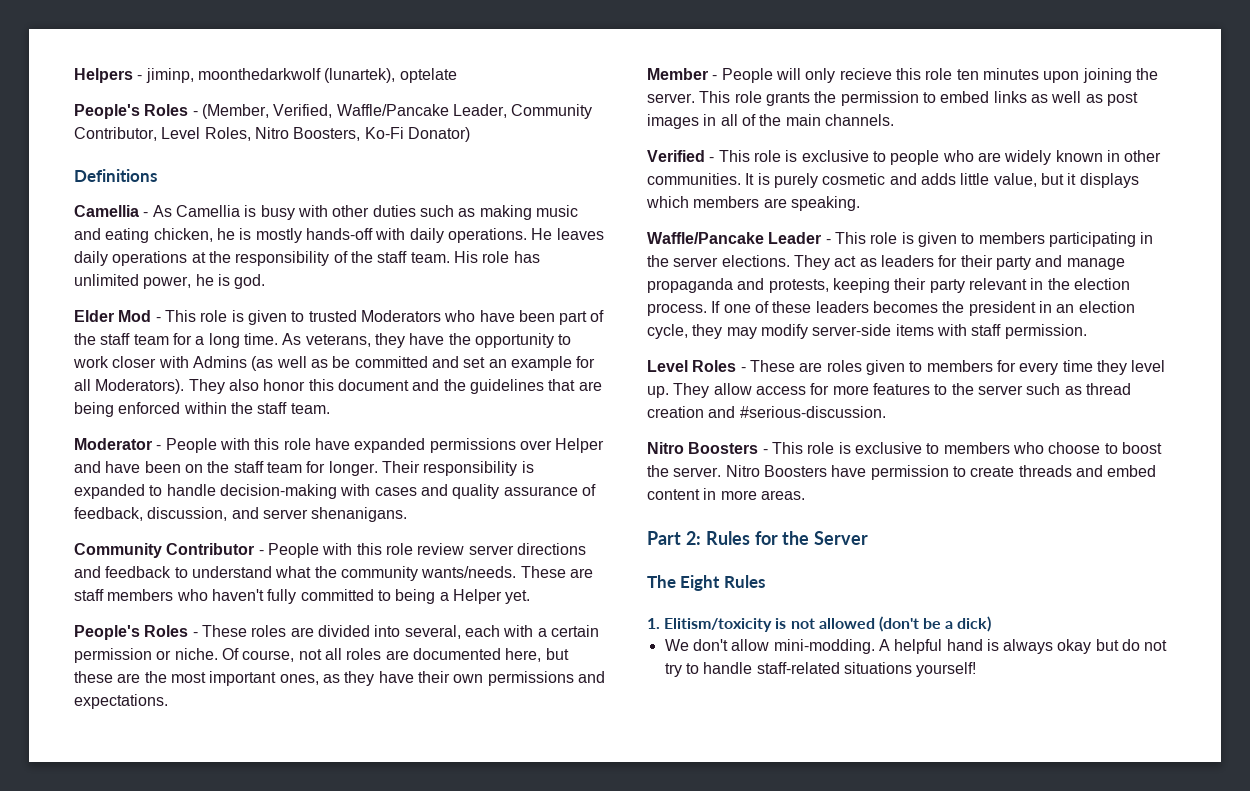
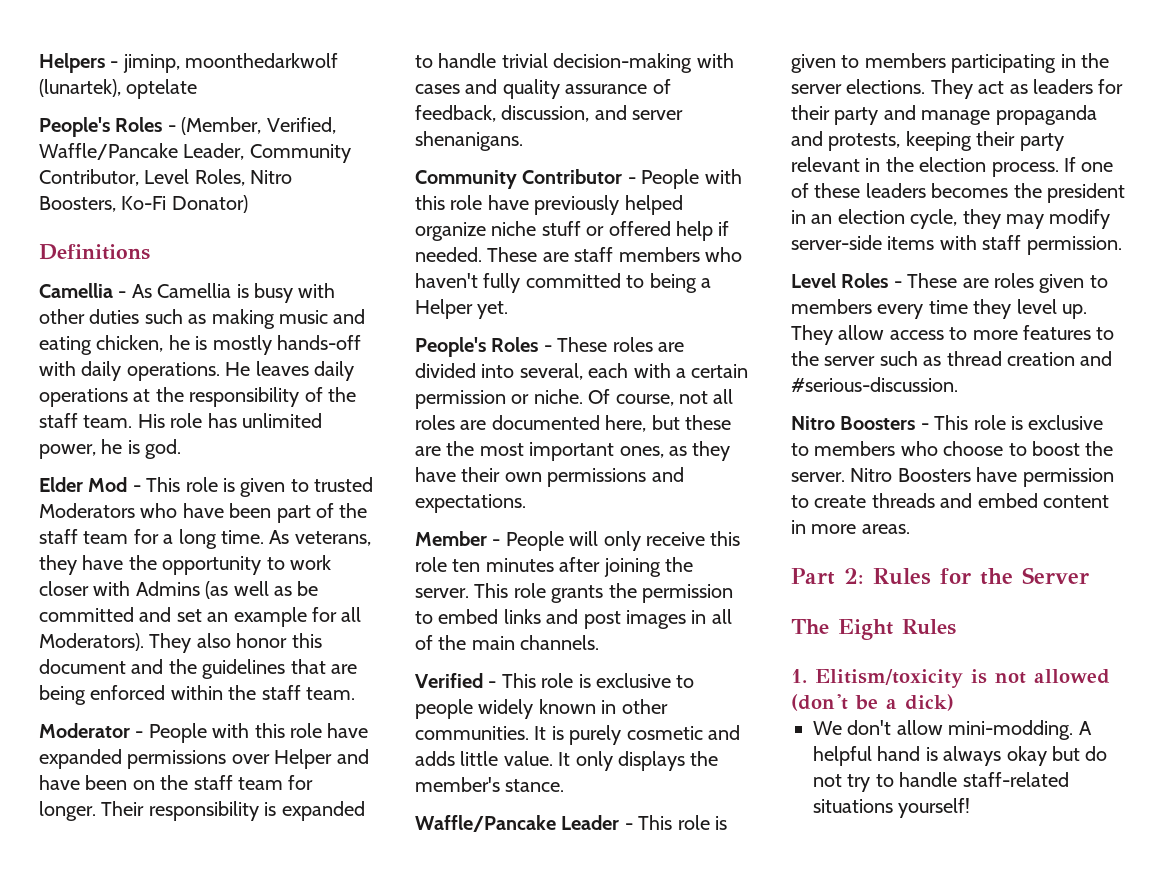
(216, 490) none -> [501,53,548,68] trivial
[417,543,586,555] [74,566,517,581] review server directions and feedback to understand what the community wants/needs. -> [487,195,683,215] [415,221,730,241] [415,247,482,262] have previously helped organize niche stuff or offered help if needed.
[839,68,892,80] recieve -> [646,532,705,546] receive
[1043,71,1080,83] upon -> [559,557,601,572] after
[1030,91,1103,103] as well as -> [546,609,579,624] and
[942,150,1001,162] who are -> (473, 709) none
[993,173,1139,188] [646,196,860,211] value, but it displays which members are speaking. -> [503,751,719,771] [415,777,565,792] value. It only displays the member's stance.
[996,360,1016,372] for -> (872, 306) none
[810,383,830,395] for -> [949,327,968,340] to

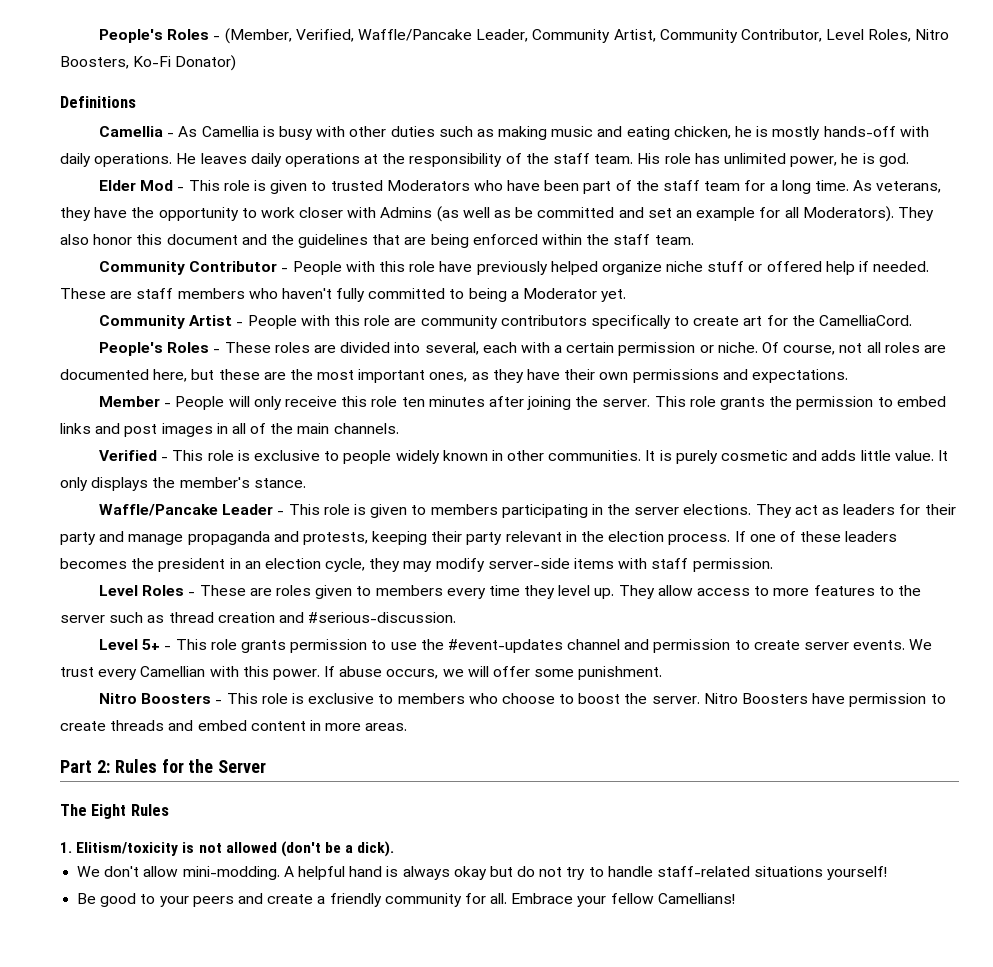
[39,53,339,73] [39,79,198,99] Helpers - jiminp, moonthedarkwolf (lunartek), optelate // -> (99, 36) none
(351, 153) none -> [613,29,738,43] Artist, Community
[39,723,369,743] [39,749,369,769] [39,775,314,790] [39,801,365,821] [415,53,734,73] [415,79,671,99] [415,105,684,122] [415,131,523,151] // Moderator - People with this role have expanded permissions over Helper and have been on the staff team for longer. Their responsibility is expanded to handle trivial decision-making with cases and quality assurance of feedback, discussion, and server shenanigans. -> (694, 240) none
[415,299,473,319] Helper -> [523,288,598,299] Moderator
(509, 310) none -> [99,315,912,329] // Community Artist - People with this role are community contributors specifically to create art for the CamelliaCord.
(958, 384) none -> [99,639,933,653] [60,666,663,680] // Level 5+ - This role grants permission to use the #event-updates channel and permission to create server events. We trust every Camellian with this power. If abuse occurs, we will offer some punishment.
[905,694,954,711] dick) -> [357,841,395,857] dick).
(971, 808) none -> [77,893,735,907] // Be good to your peers and create a friendly community for all. Embrace your fellow Camellians!

